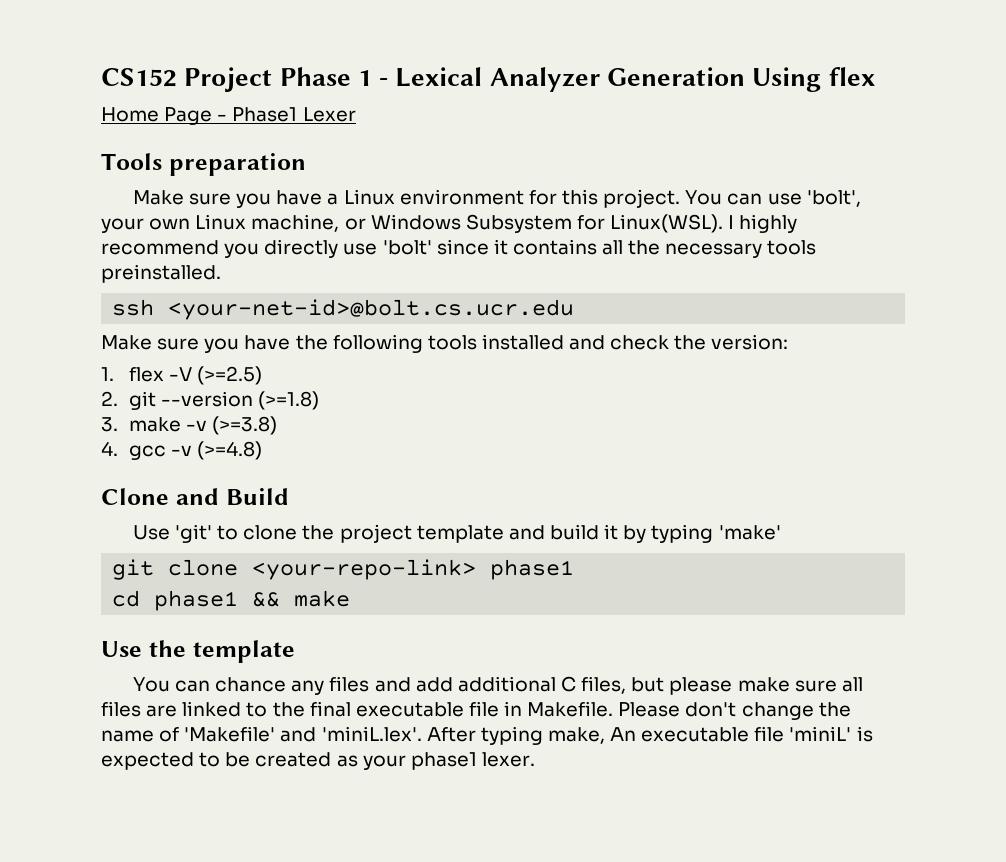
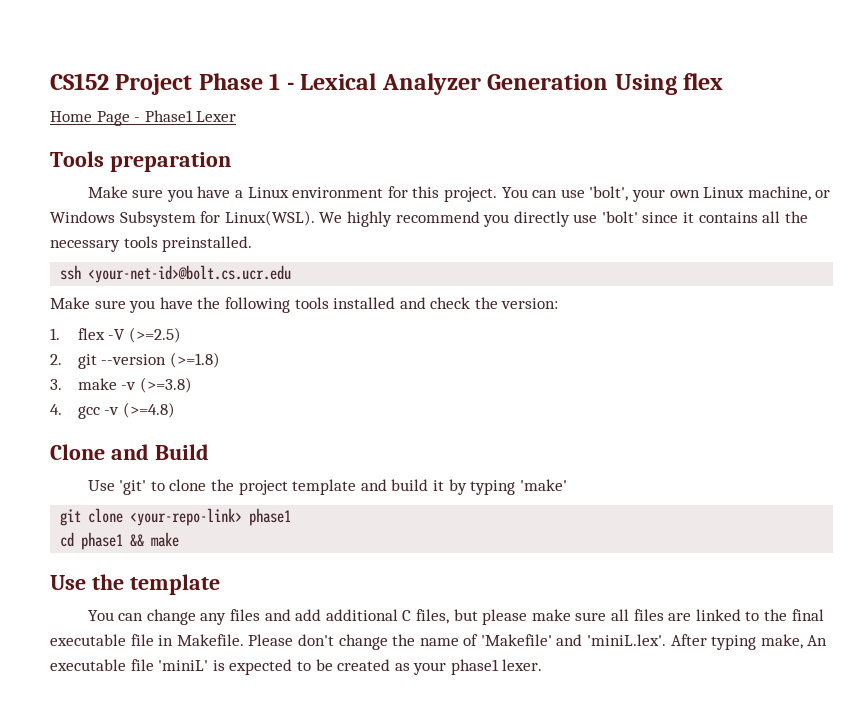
[728,215,735,229] I -> [319,212,343,223] We
[215,677,287,692] chance -> [146,609,196,625] change

